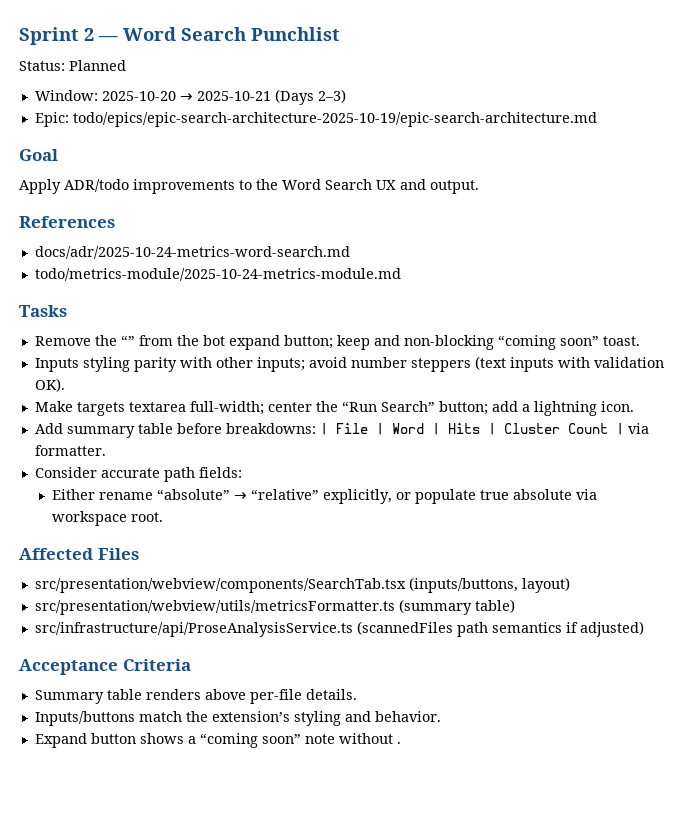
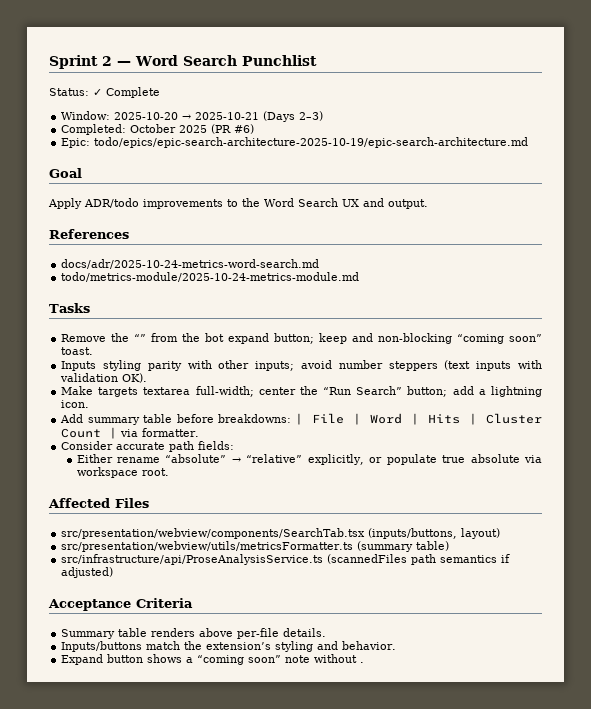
[69,60,126,71] Planned -> [93,87,160,98] ✓ Complete
(346, 96) none -> [61,124,255,135] // Completed: October 2025 (PR #6)

